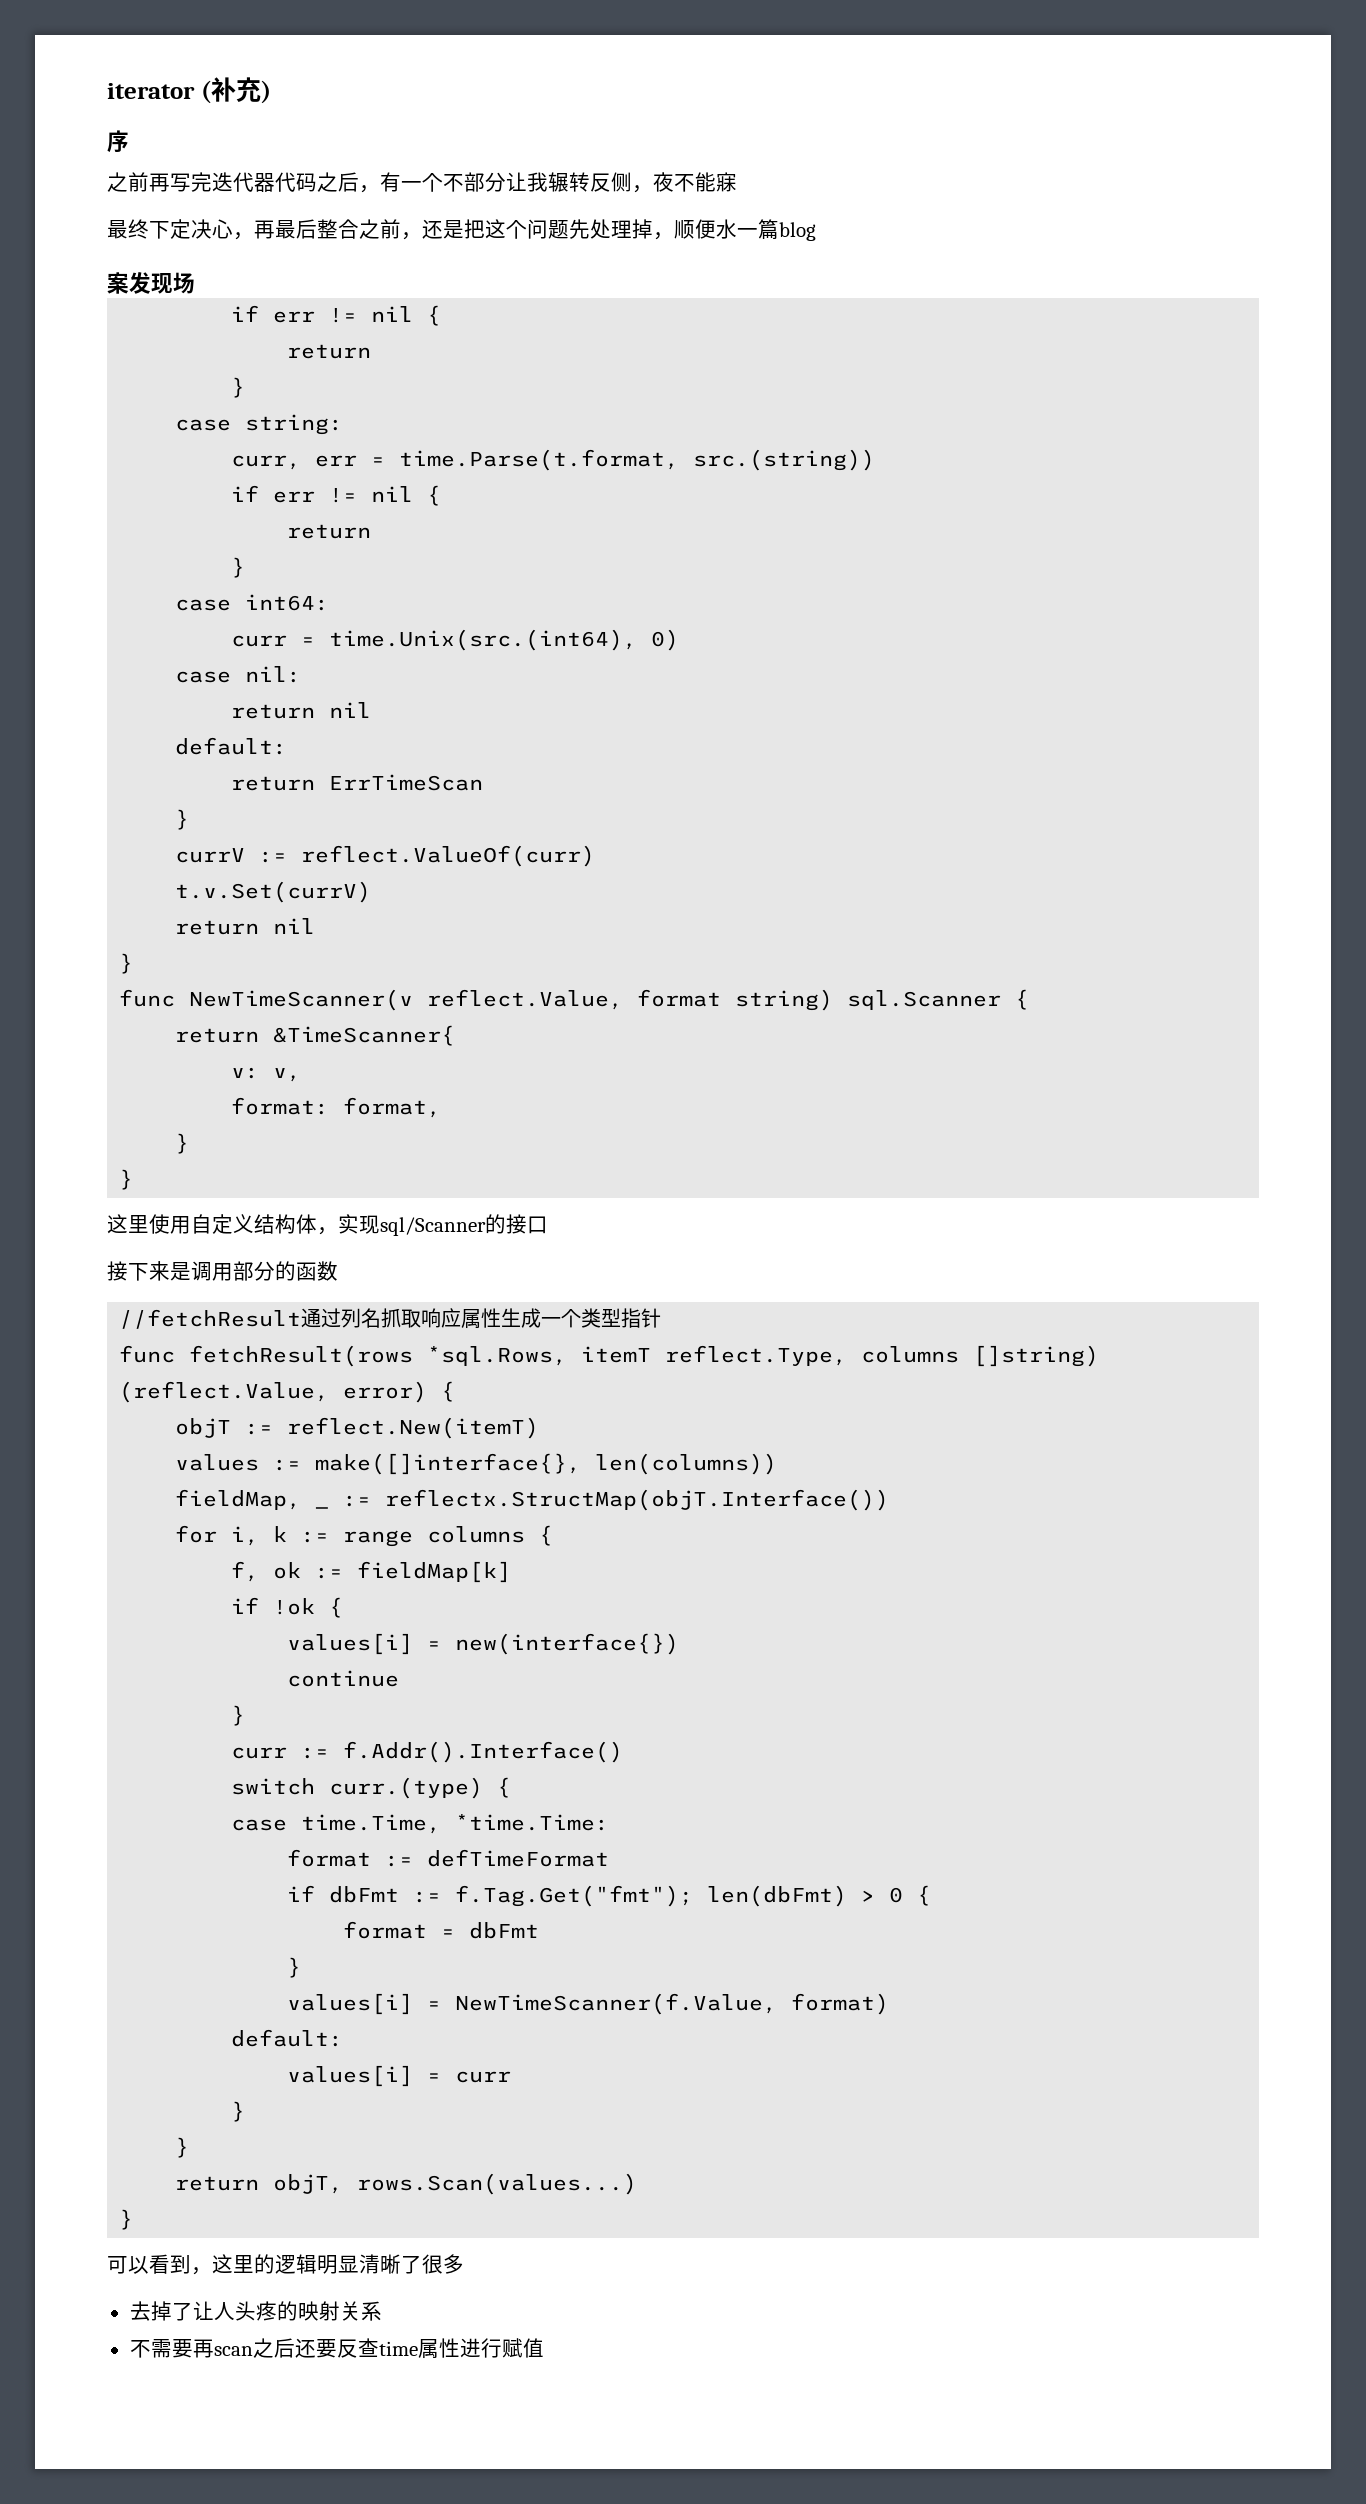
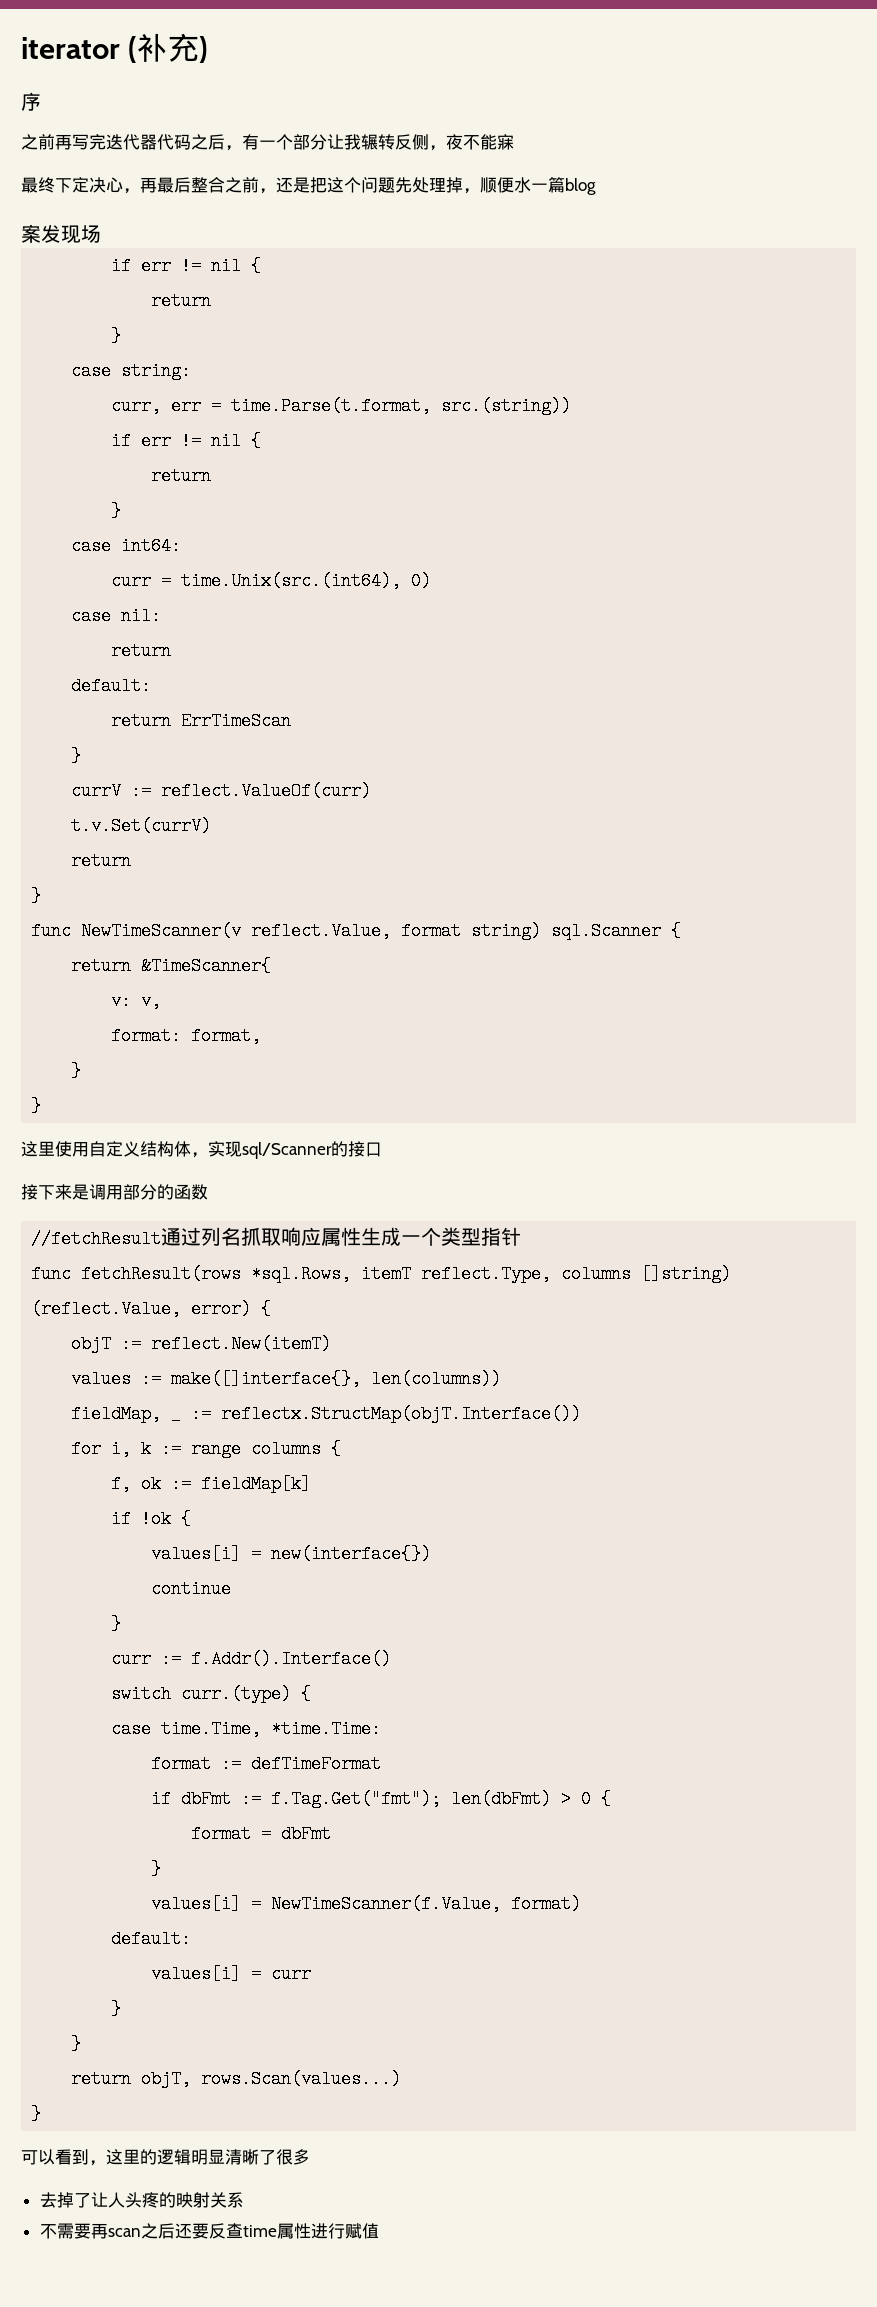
[443,174,464,192] 不 -> (293, 142) none
[329,702,372,718] nil -> (172, 651) none
[273,918,316,934] nil -> (132, 861) none

